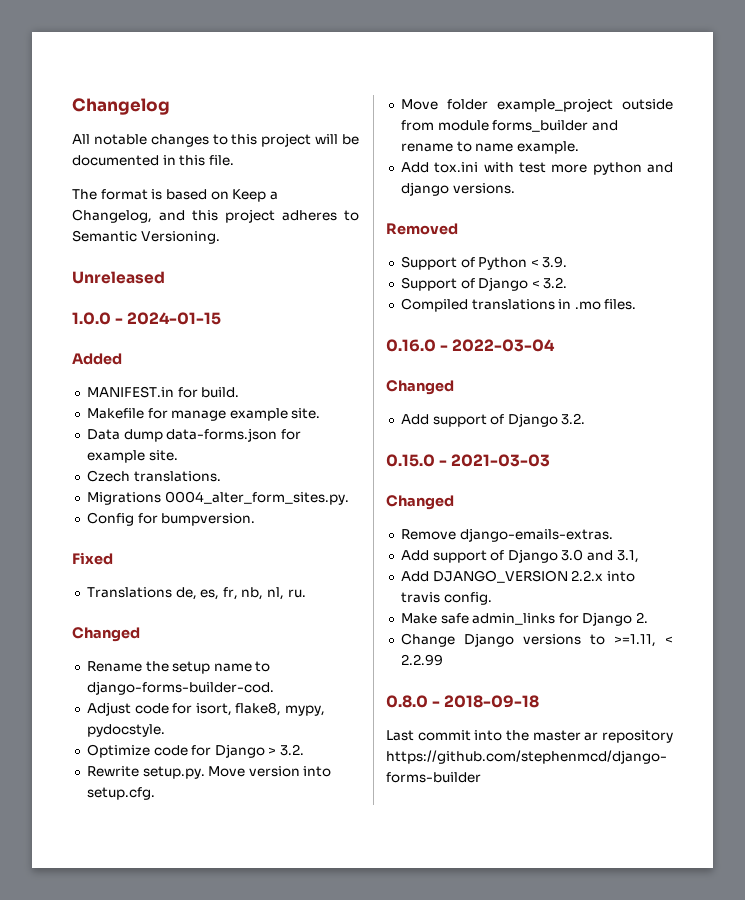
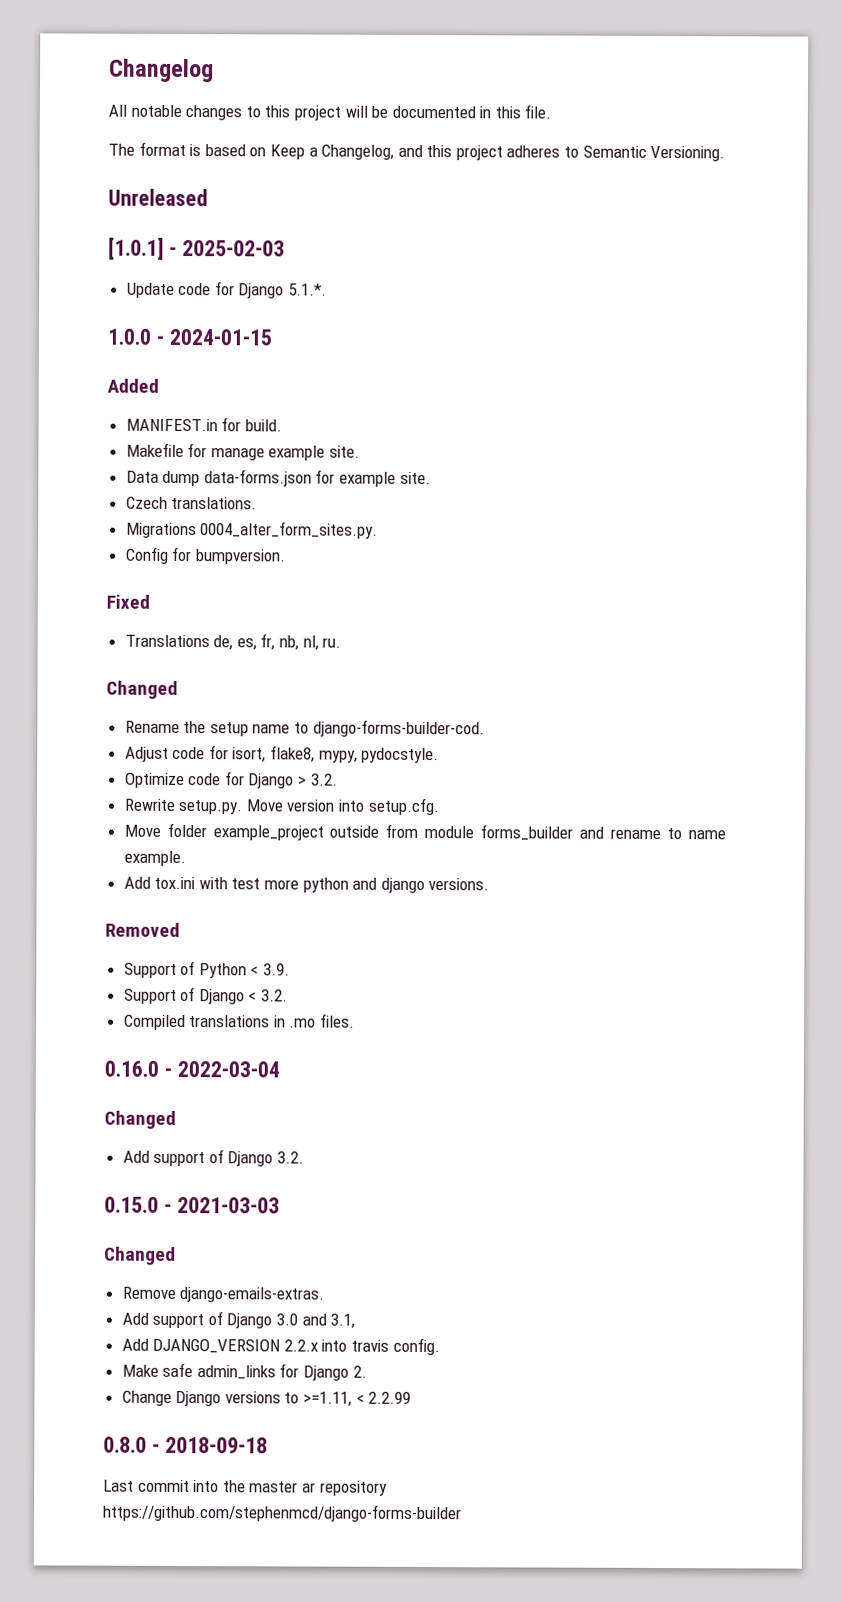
(165, 277) none -> [108,237,285,260] [126,281,328,299] // [1.0.1] - 2025-02-03 // Update code for Django 5.1.*.

